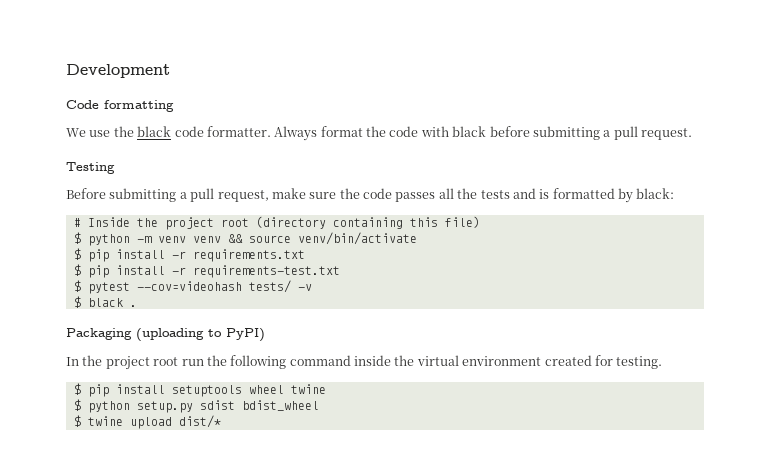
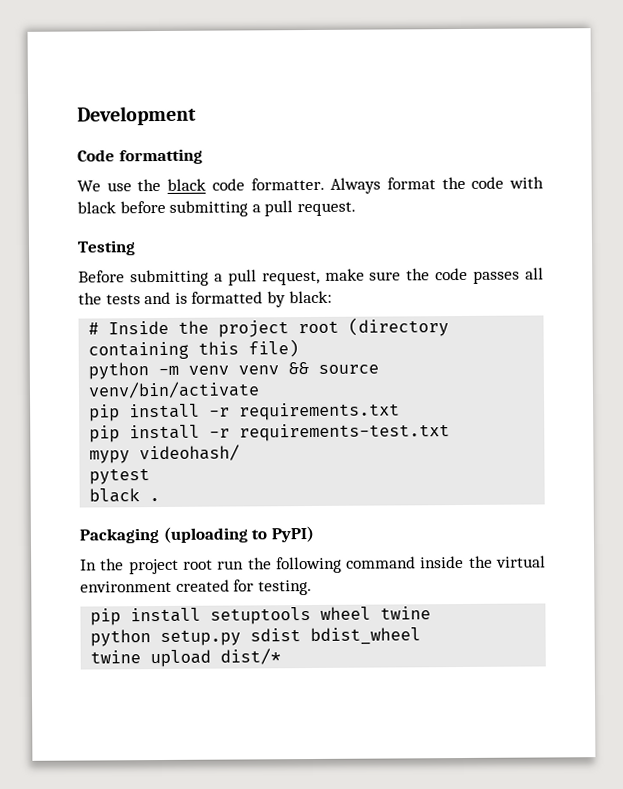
[73,232,81,244] $ -> (300, 348) none
[73,248,81,260] $ -> (261, 390) none
[73,264,81,276] $ -> (401, 411) none
[73,280,81,292] $ -> [89,444,241,464] mypy videohash/ //
[136,280,312,293] [73,296,81,308] --cov=videohash tests/ -v // $ -> (151, 476) //
[73,383,81,395] $ -> (312, 588) none
[73,399,81,411] $ -> (432, 613) none
[73,415,81,427] $ -> (422, 636) none

